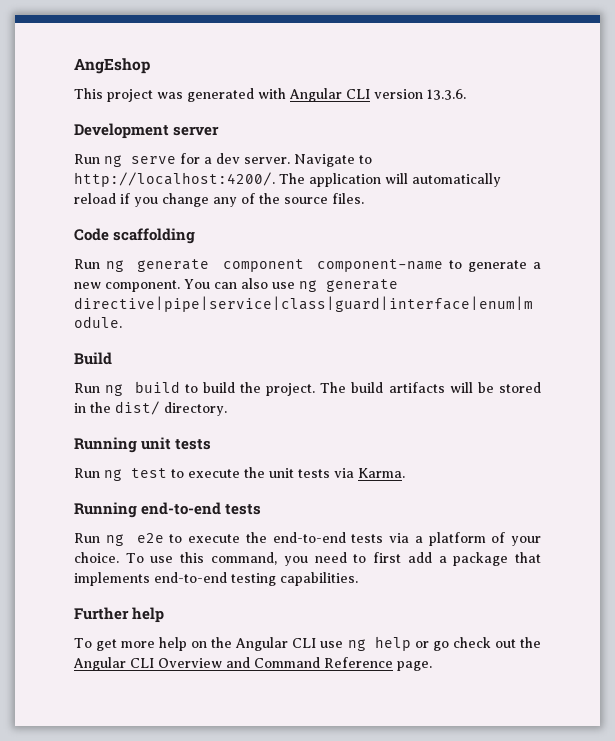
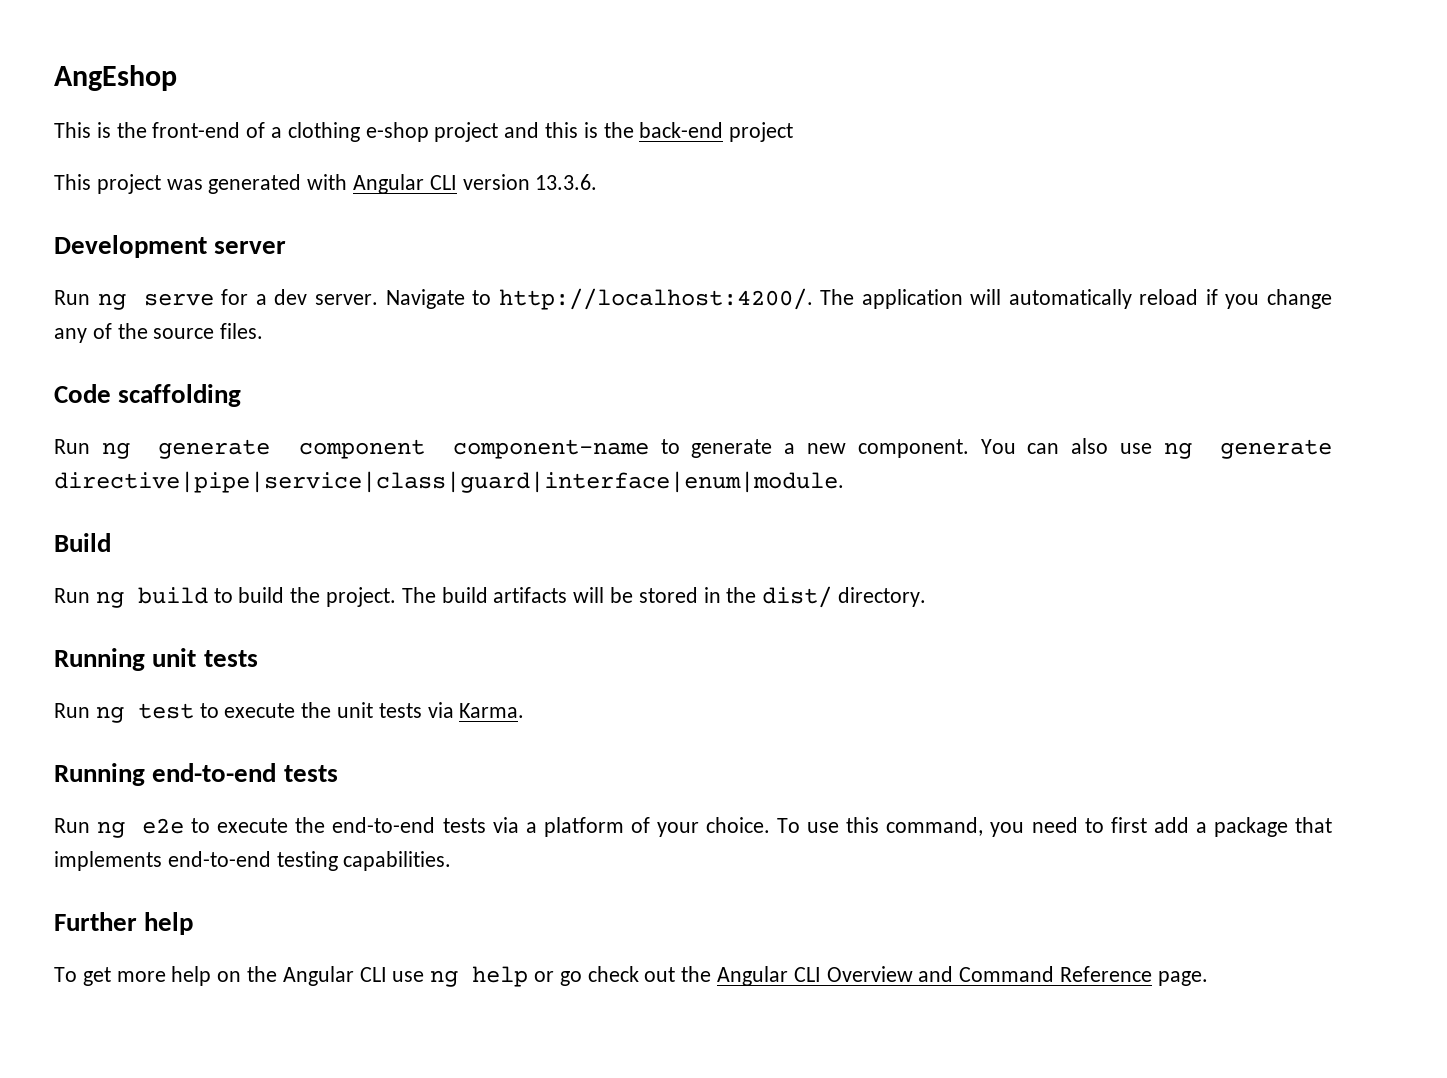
(150, 66) none -> [54,122,794,142] // This is the front-end of a clothing e-shop project and this is the back-end project

